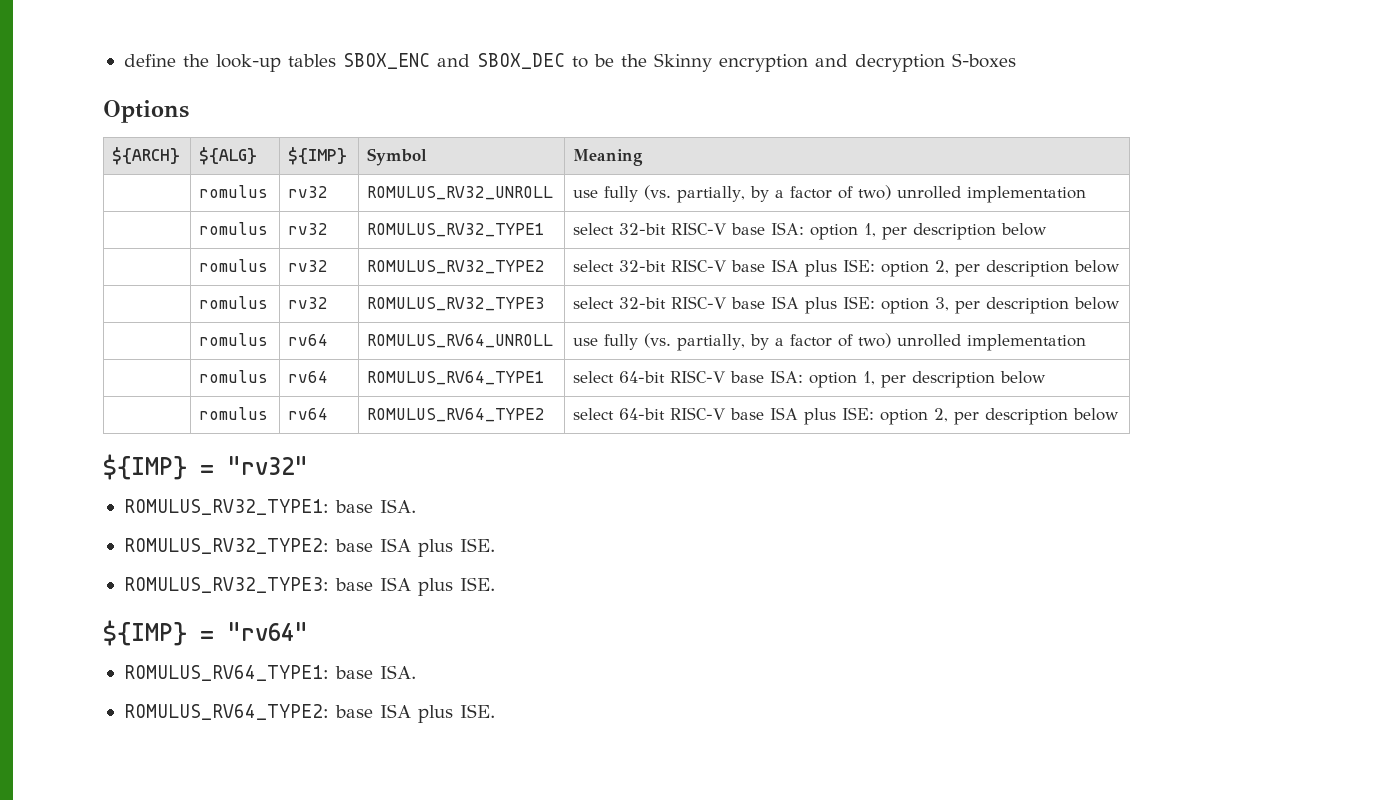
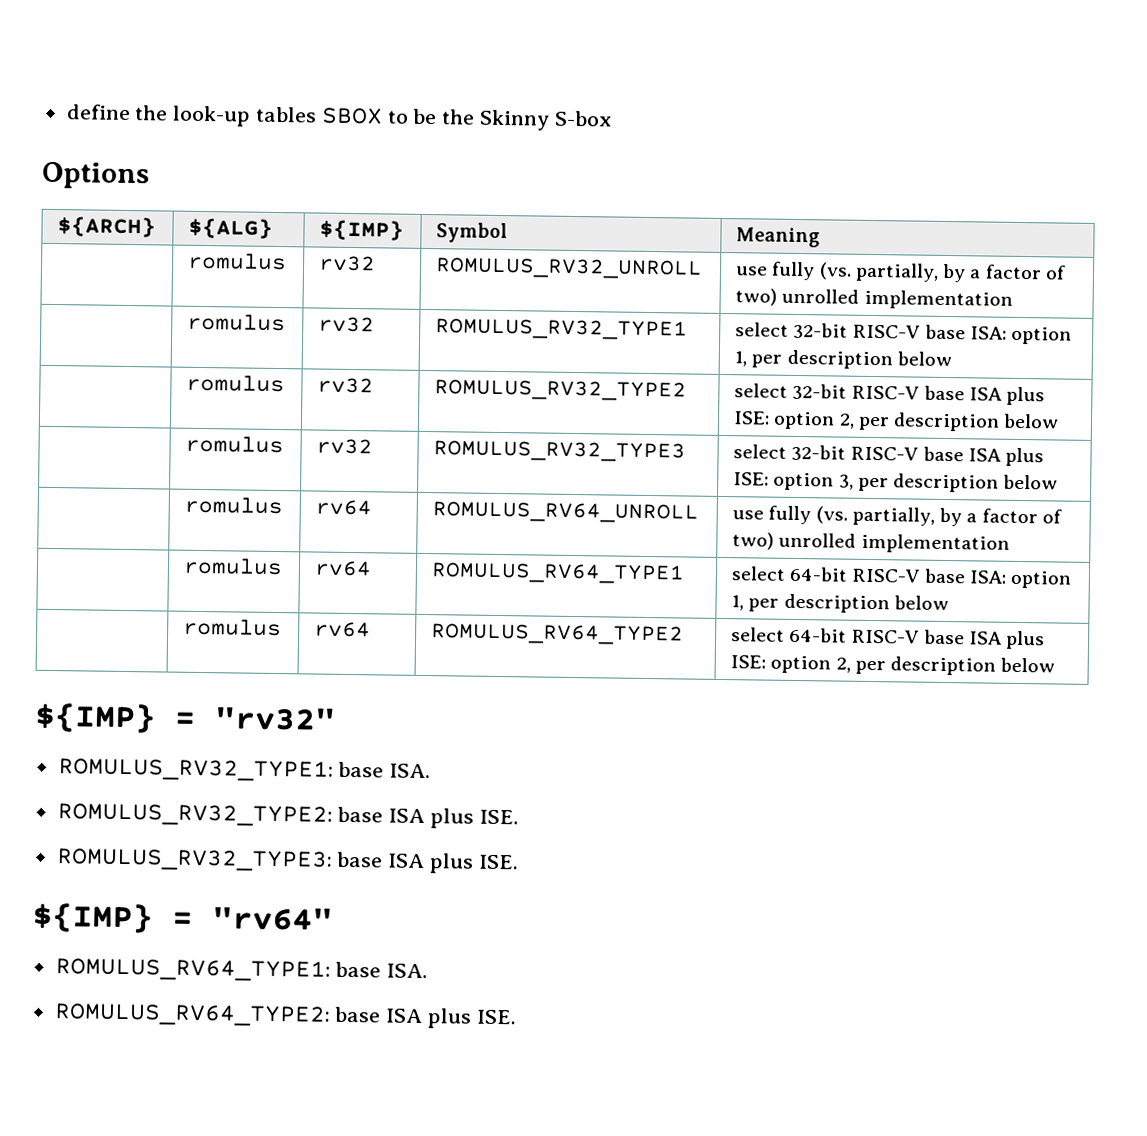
[342,53,565,69] SBOX_ENC and SBOX_DEC -> [320,107,383,125] SBOX
[718,53,1016,72] encryption and decryption S-boxes -> [553,110,612,127] S-box

